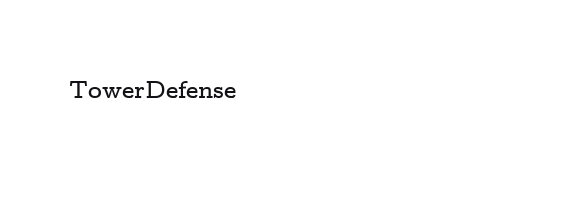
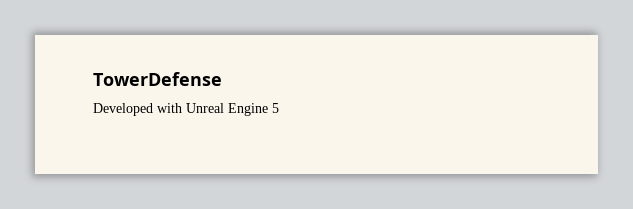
(236, 89) none -> [93,103,279,116] // Developed with Unreal Engine 5

